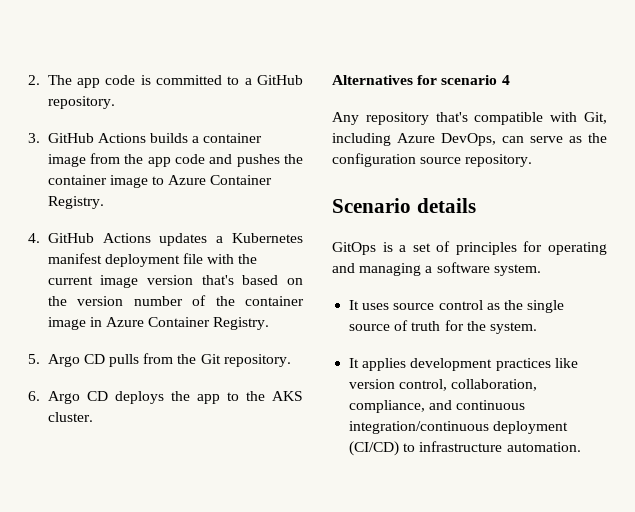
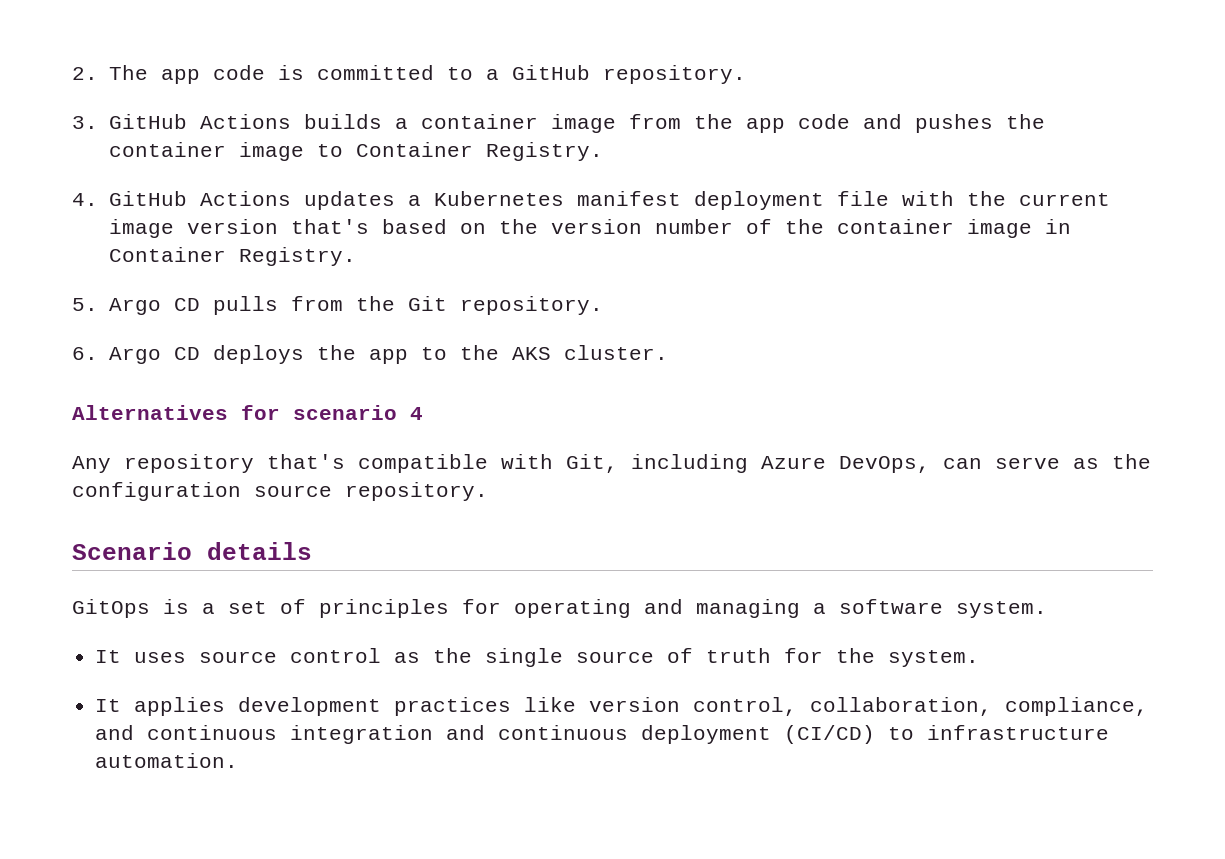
[168,175,207,185] Azure -> (343, 150) none
[106,317,145,327] Azure -> (1071, 226) none
[349,421,490,434] integration/continuous -> [290,725,629,744] integration and continuous

